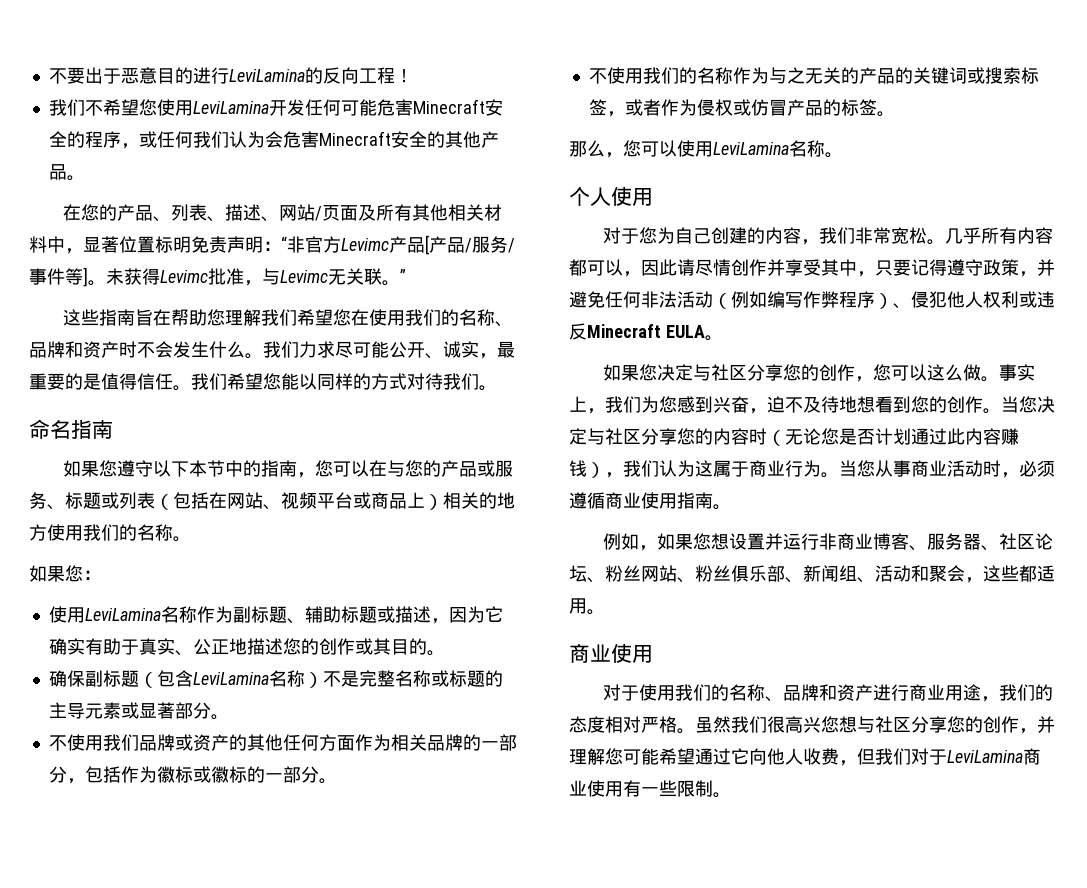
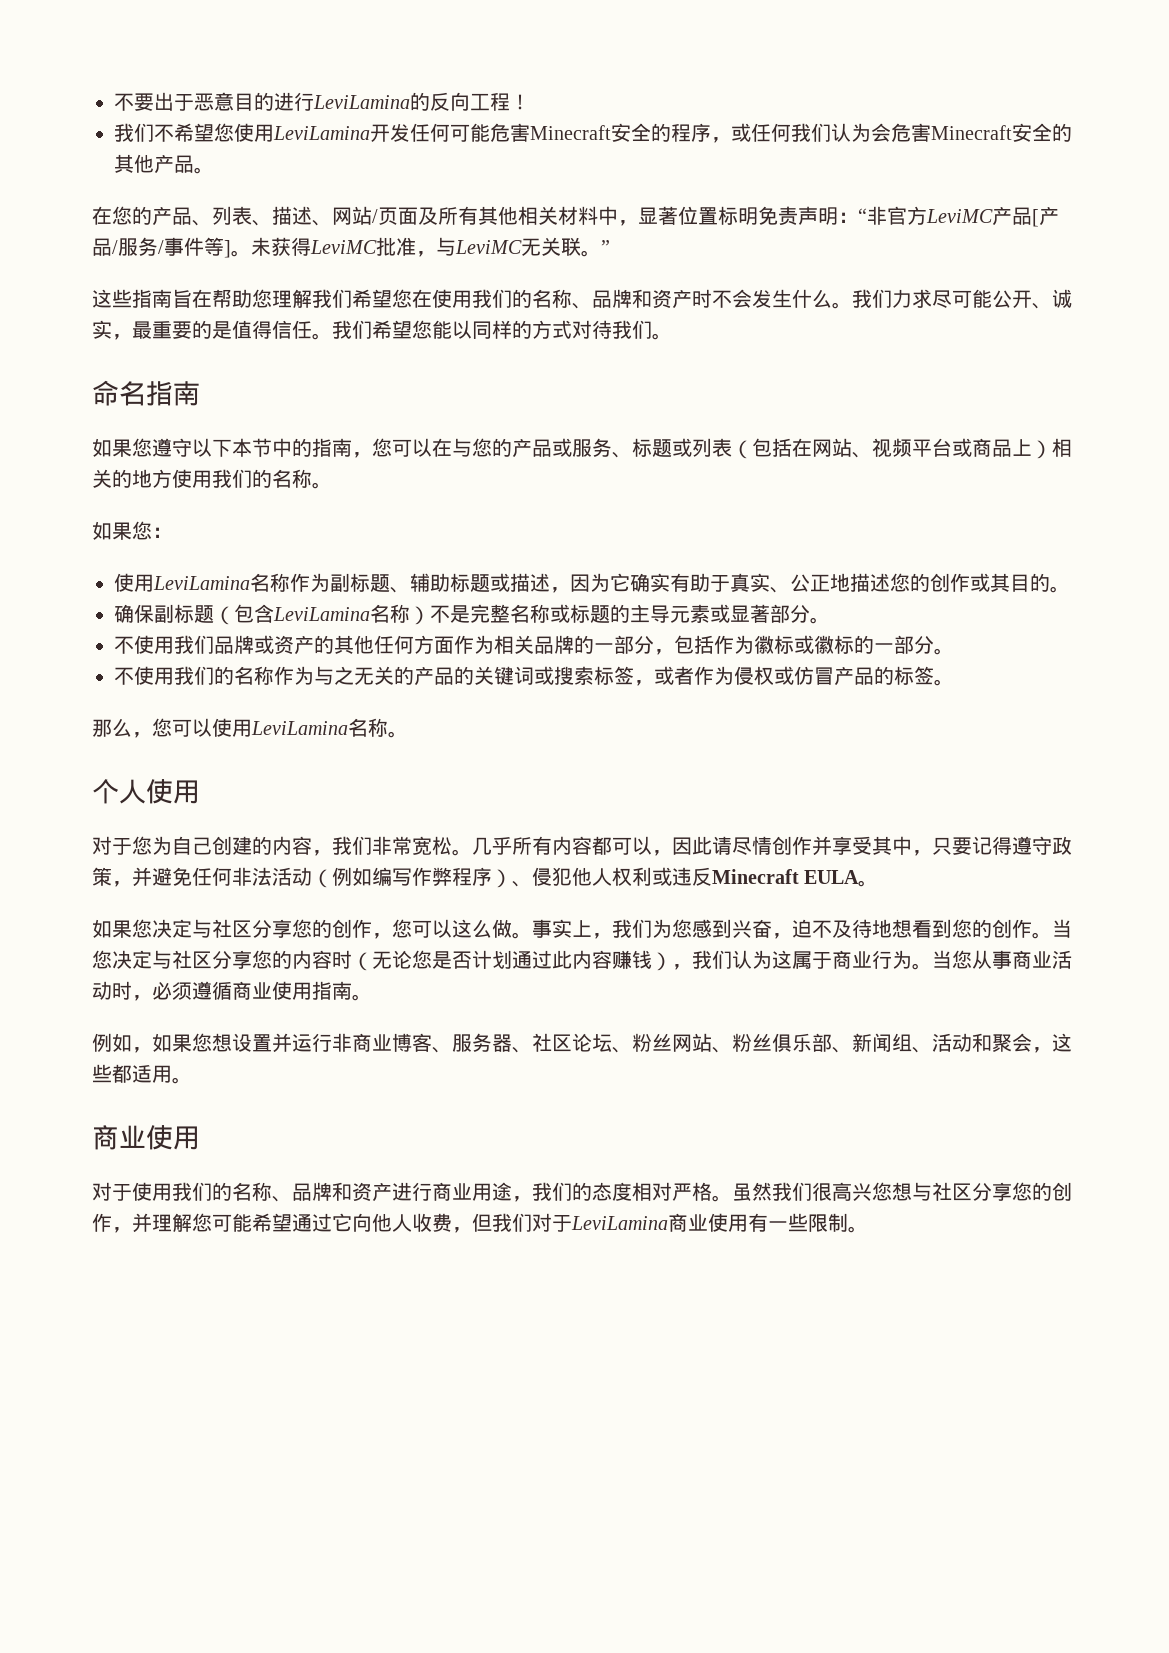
[341,238,389,251] Levimc -> [926,209,993,223] LeviMC
[160,270,208,283] Levimc -> [310,240,377,254] LeviMC
[280,270,328,283] Levimc -> [455,240,522,254] LeviMC

